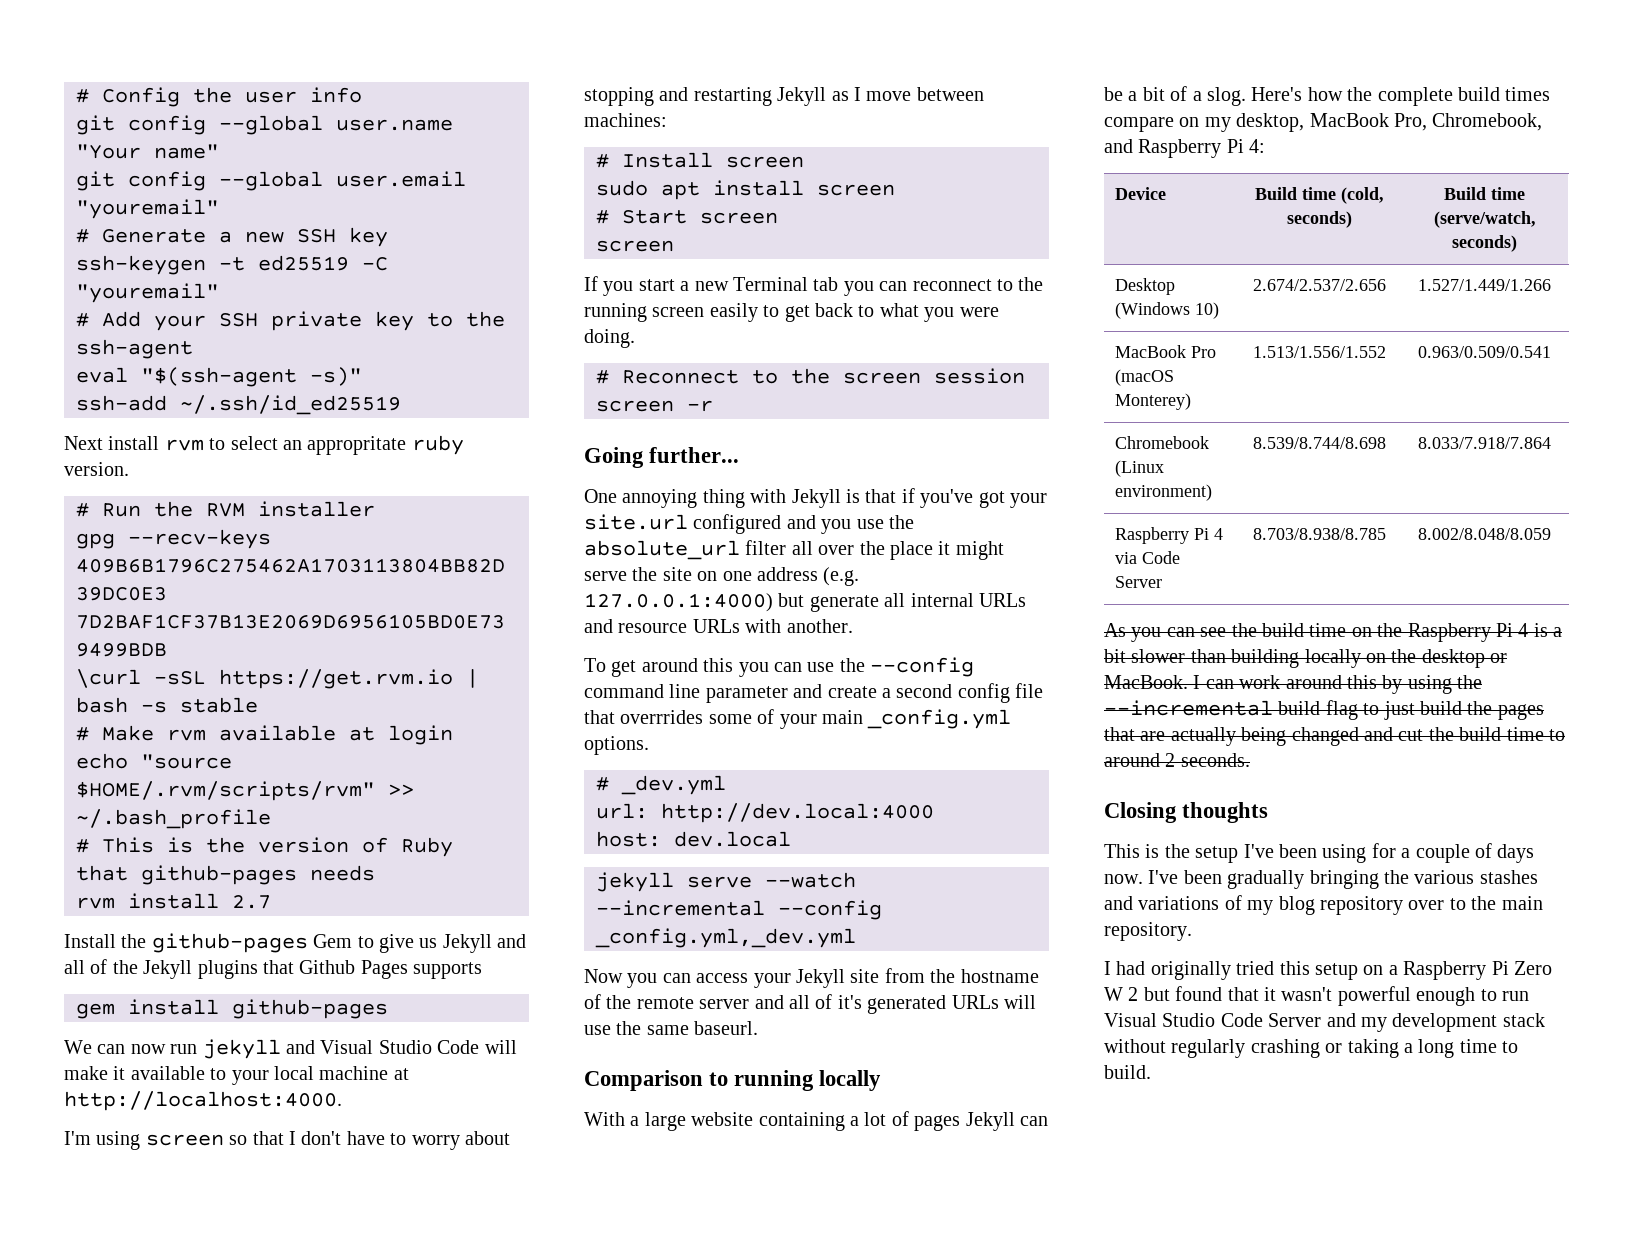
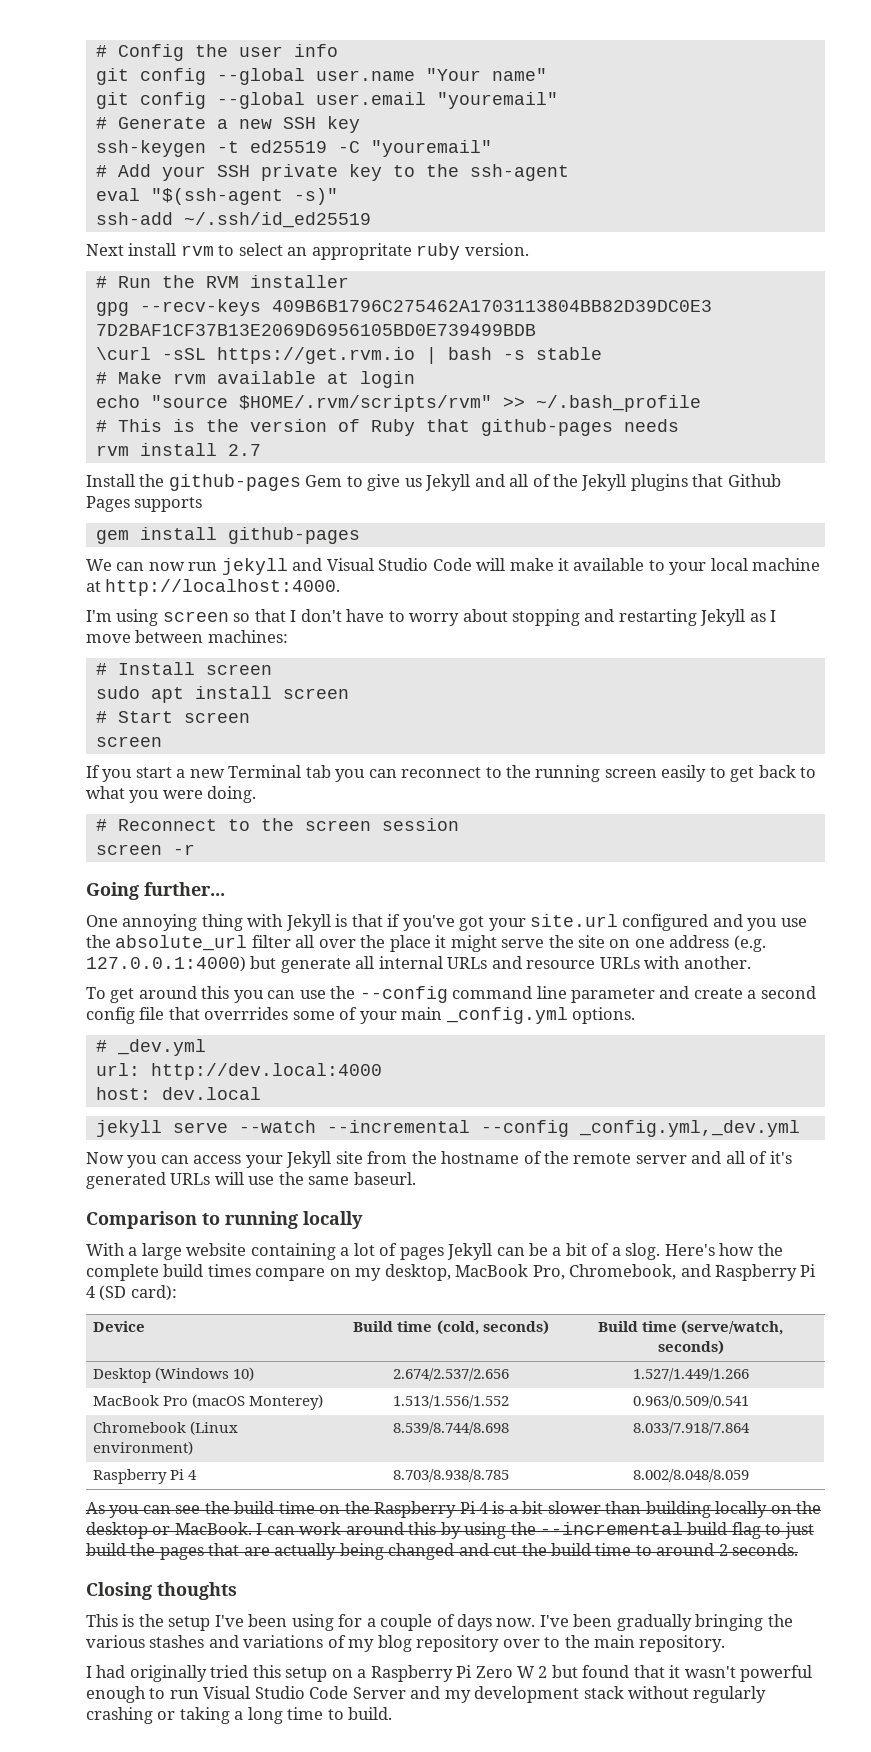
[1249,139,1266,153] 4: -> [86,1285,177,1301] 4 (SD card):
[1114,551,1180,564] [1114,576,1162,588] via Code Server -> (198, 1475) none

